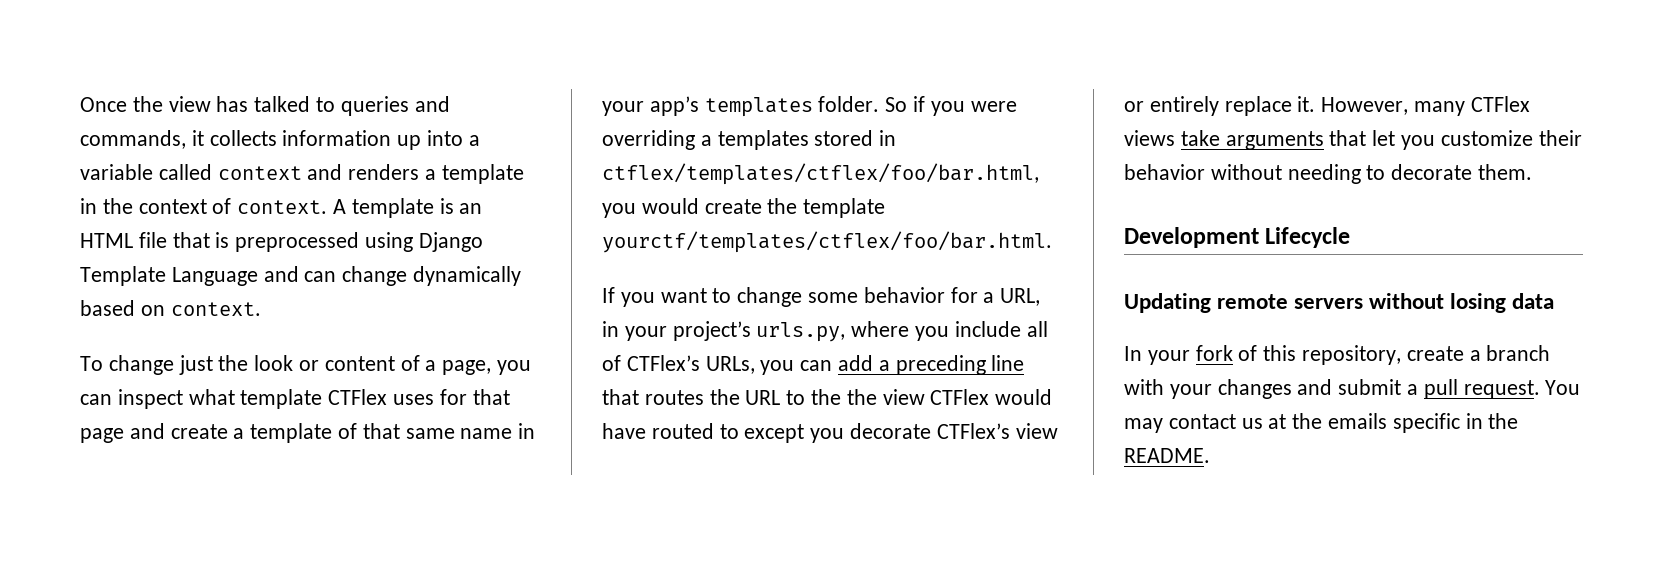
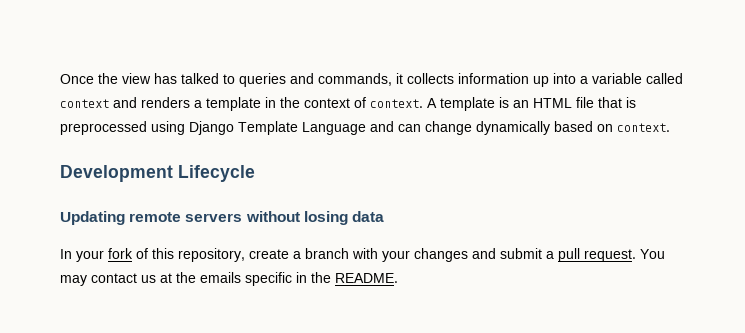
[80,355,532,375] [80,389,510,409] [80,423,536,443] [602,96,1017,117] [602,130,897,150] [602,163,1039,185] [602,198,886,218] [602,231,1052,253] [602,287,1041,307] [602,321,1048,342] [602,355,1025,375] [602,389,1053,405] [602,423,1058,443] [1124,96,1530,116] [1124,130,1582,150] [1124,164,1533,184] // To change just the look or content of a page, you can inspect what template CTFlex uses for that page and create a template of that same name in your app’s templates folder. So if you were overriding a templates stored in ctflex/templates/ctflex/foo/bar.html, you would create the template yourctf/templates/ctflex/foo/bar.html. // If you want to change some behavior for a URL, in your project’s urls.py, where you include all of CTFlex’s URLs, you can add a preceding line that routes the URL to the the view CTFlex would have routed to except you decorate CTFlex’s view or entirely replace it. However, many CTFlex views take arguments that let you customize their behavior without needing to decorate them. -> (670, 127) none

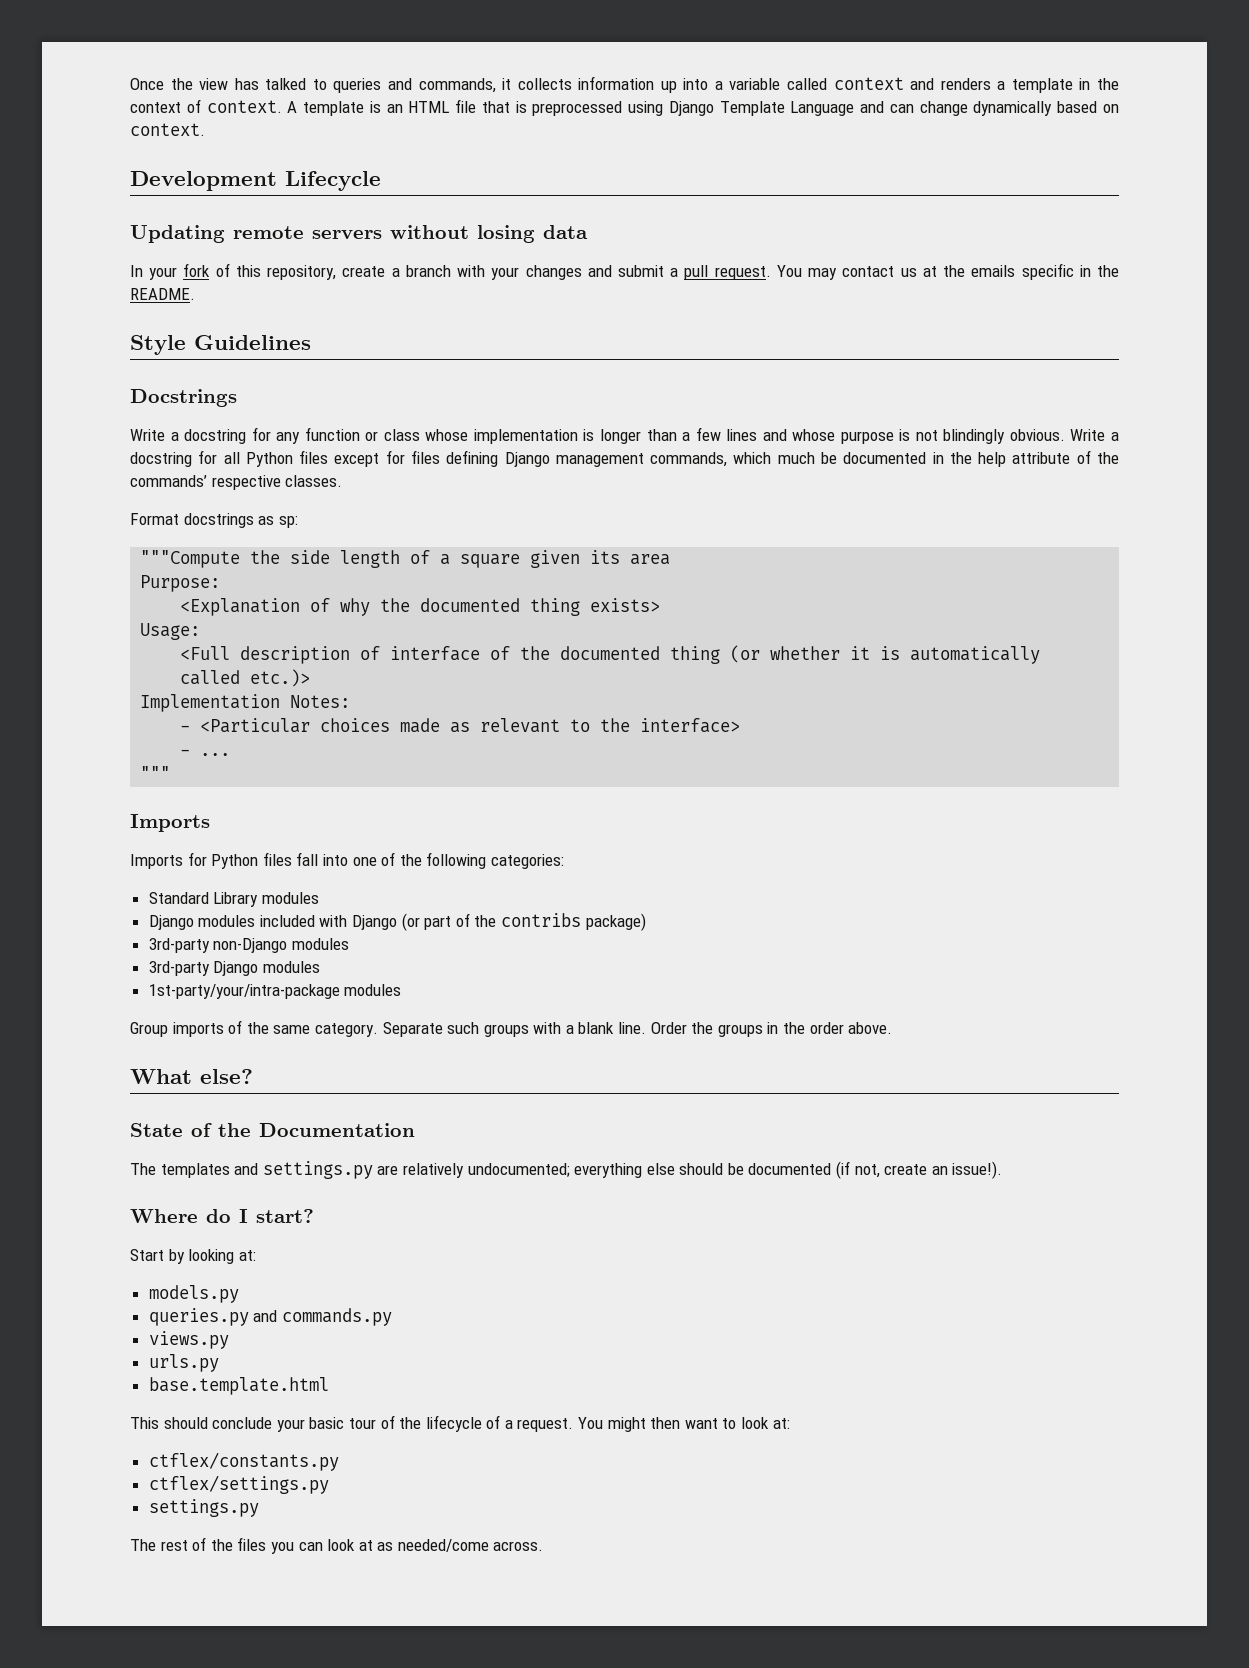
(398, 278) none -> [130,335,311,355] [130,389,237,407] [130,427,1119,444] [130,450,1120,467] [130,475,343,490] [130,513,298,528] [140,550,671,568] [140,575,221,592] [180,598,661,616] [140,623,201,640] [180,645,1041,664] [180,669,311,687] [140,694,351,712] [180,718,741,733] [180,749,231,756] [140,766,171,780] [130,814,210,832] [130,852,564,869] [148,892,319,907] [148,913,646,931] [148,938,349,953] [148,961,320,976] [148,984,402,999] [130,1020,893,1037] [130,1069,253,1084] [130,1123,415,1137] [130,1161,1003,1179] [130,1209,314,1223] [130,1249,256,1264] [148,1285,239,1303] [148,1308,392,1326] [148,1331,229,1349] [148,1354,219,1372] [148,1377,329,1395] [130,1415,790,1432] [148,1452,339,1471] [148,1475,329,1494] [148,1499,259,1517] [130,1537,544,1554] // Style Guidelines // Docstrings // Write a docstring for any function or class whose implementation is longer than a few lines and whose purpose is not blindingly obvious. Write a docstring for all Python files except for files defining Django management commands, which much be documented in the help attribute of the commands’ respective classes. // Format docstrings as sp: // """Compute the side length of a square given its area // Purpose: // <Explanation of why the documented thing exists> // Usage: // <Full description of interface of the documented thing (or whether it is automatically called etc.)> // Implementation Notes: // - <Particular choices made as relevant to the interface> // - ... // """ // Imports // Imports for Python files fall into one of the following categories: // Standard Library modules // Django modules included with Django (or part of the contribs package) // 3rd-party non-Django modules // 3rd-party Django modules // 1st-party/your/intra-package modules // Group imports of the same category. Separate such groups with a blank line. Order the groups in the order above. // What else? // State of the Documentation // The templates and settings.py are relatively undocumented; everything else should be documented (if not, create an issue!). // Where do I start? // Start by looking at: // models.py // queries.py and commands.py // views.py // urls.py // base.template.html // This should conclude your basic tour of the lifecycle of a request. You might then want to look at: // ctflex/constants.py // ctflex/settings.py // settings.py // The rest of the files you can look at as needed/come across.

